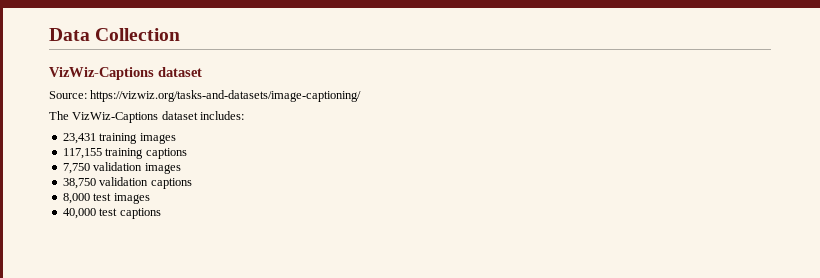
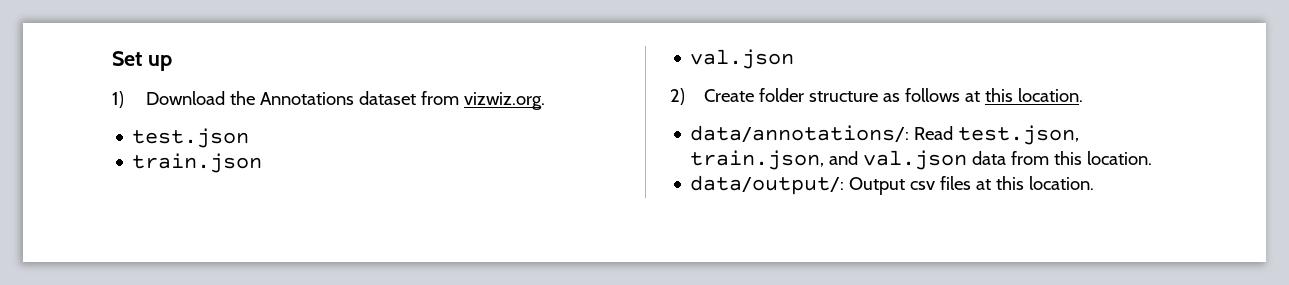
[49,28,181,41] [49,67,202,80] [49,90,362,102] [49,111,245,123] [62,133,176,144] [62,148,187,159] [62,162,181,174] [62,177,192,189] [62,193,150,204] [62,208,161,219] Data Collection // VizWiz-Captions dataset // Source: https://vizwiz.org/tasks-and-datasets/image-captioning/ // The VizWiz-Captions dataset includes: // 23,431 training images // 117,155 training captions // 7,750 validation images // 38,750 validation captions // 8,000 test images // 40,000 test captions -> [112,51,172,71] [112,91,546,110] [132,128,250,148] [132,153,263,173] [690,49,795,69] [670,88,1084,105] [690,125,1080,145] [690,150,1153,170] [690,175,1095,195] Set up // 1) Download the Annotations dataset from vizwiz.org. // test.json // train.json // val.json // 2) Create folder structure as follows at this location. // data/annotations/: Read test.json, train.json, and val.json data from this location. // data/output/: Output csv files at this location.

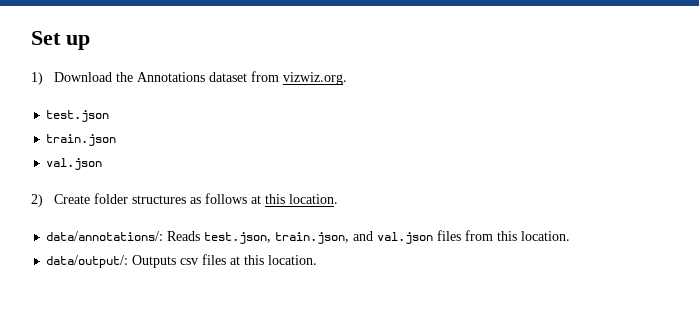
[809,91,879,102] structure -> [132,195,187,204] structures
[914,126,954,140] Read -> [167,231,201,241] Reads
[972,151,1007,165] data -> [437,230,462,241] files
[849,177,906,195] Output -> [132,255,177,268] Outputs

